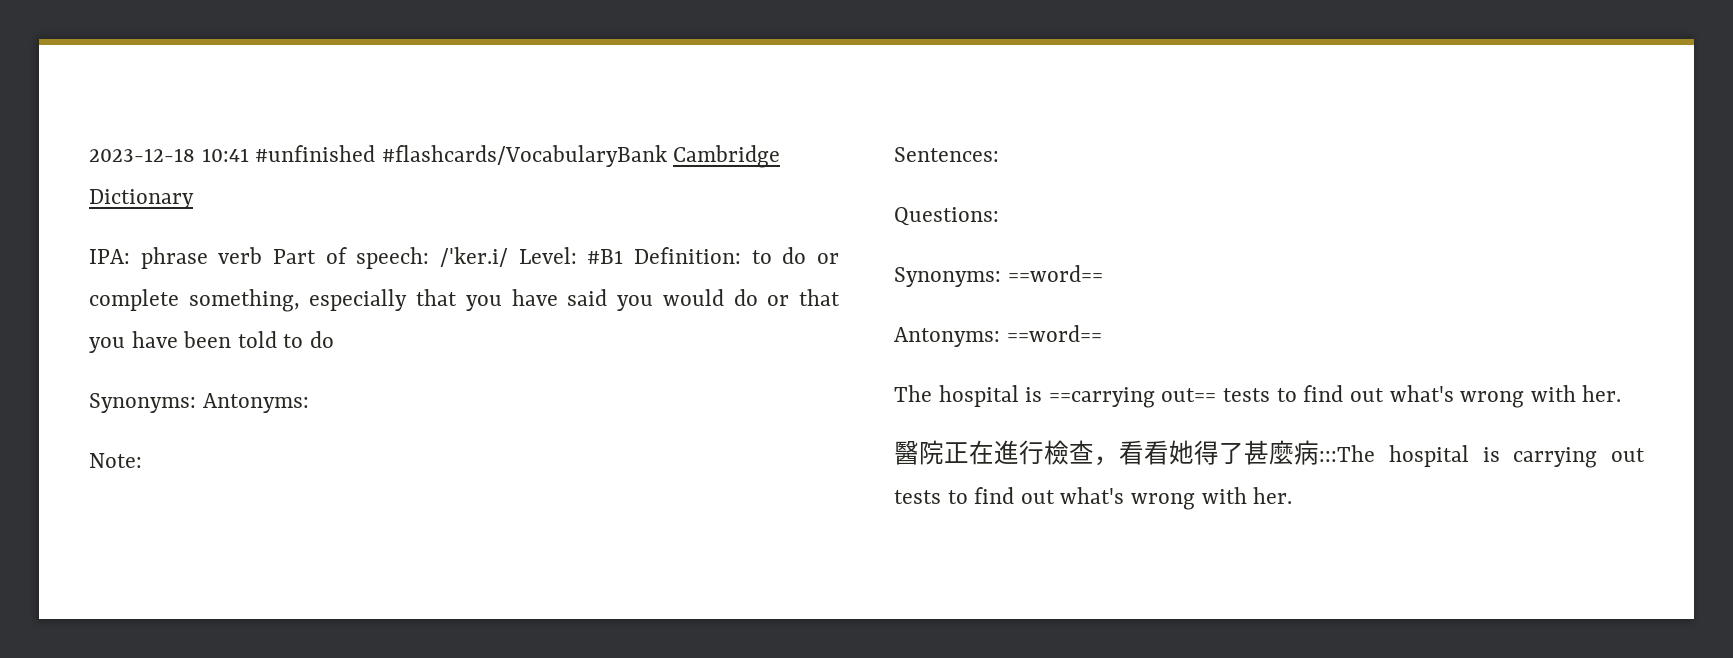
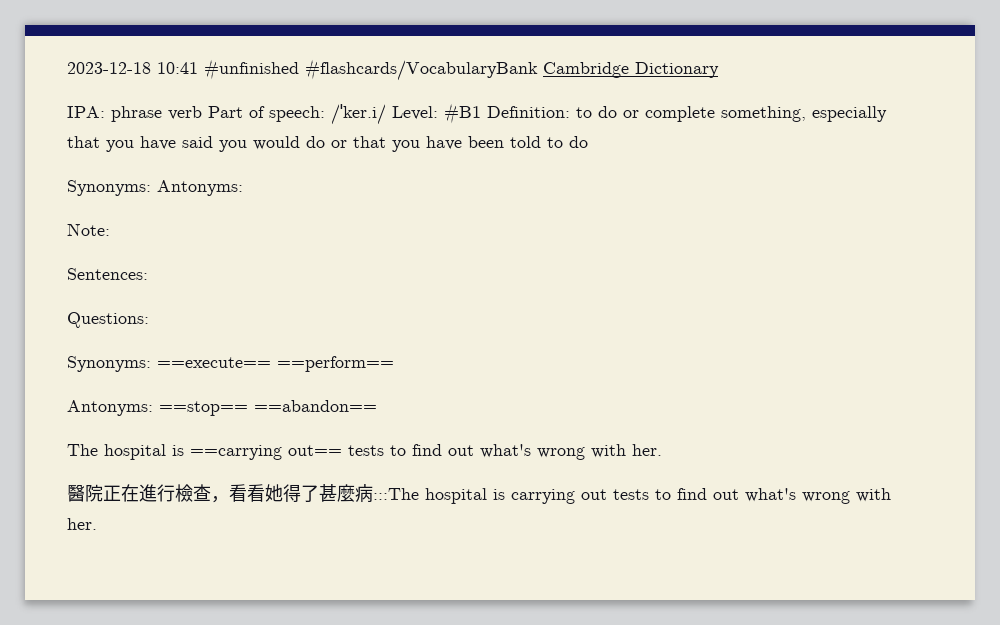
[1007,265,1103,282] [894,325,1102,347] ==word== // Antonyms: ==word== -> [157,356,394,372] [67,400,377,416] ==execute== ==perform== // Antonyms: ==stop== ==abandon==

